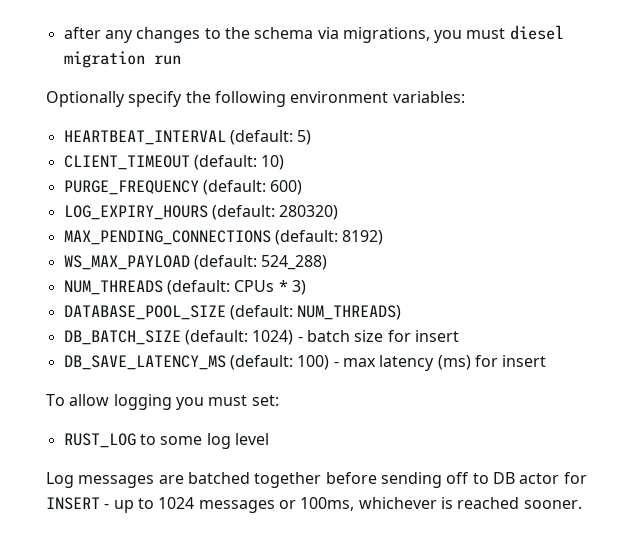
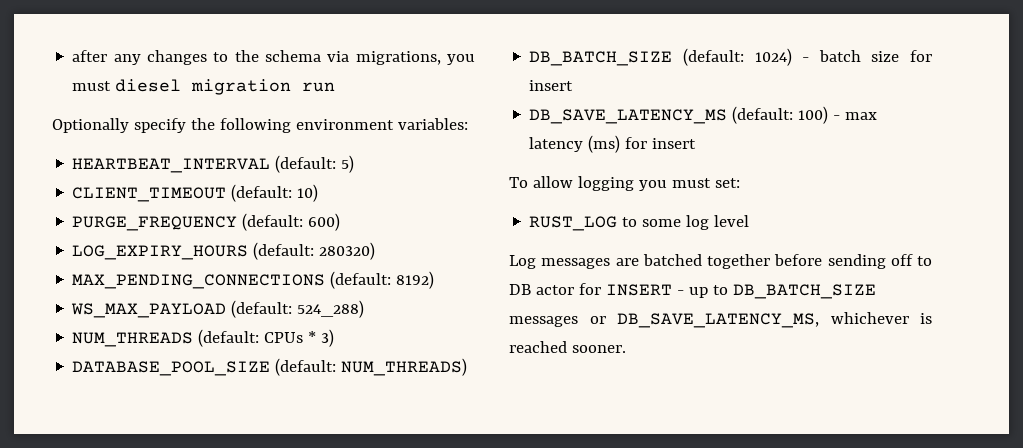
[158,497,195,509] 1024 -> [732,284,876,299] DB_BATCH_SIZE
[300,497,355,511] 100ms, -> [617,313,819,328] DB_SAVE_LATENCY_MS,

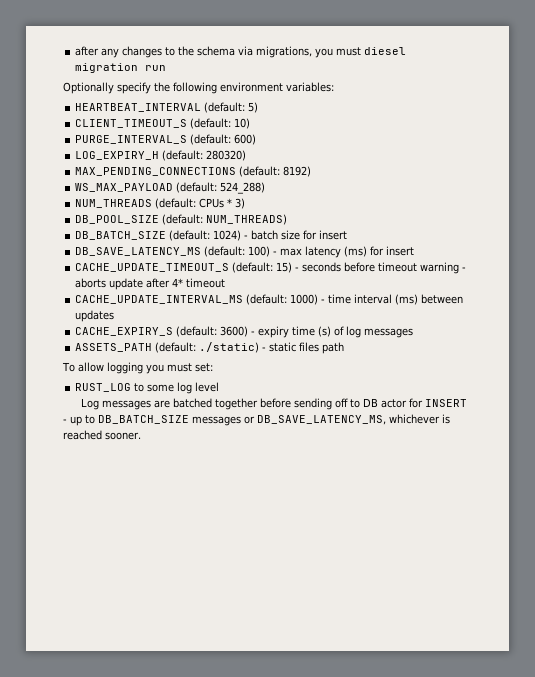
[72,187,227,202] CLIENT_TIMEOUT -> [75,119,188,128] CLIENT_TIMEOUT_S
[72,216,238,231] PURGE_FREQUENCY -> [75,135,188,144] PURGE_INTERVAL_S
[72,245,249,260] LOG_EXPIRY_HOURS -> [75,151,160,160] LOG_EXPIRY_H
[72,361,271,376] DATABASE_POOL_SIZE -> [75,215,160,224] DB_POOL_SIZE
(697, 143) none -> [75,262,467,274] [75,278,226,290] [75,294,464,305] [75,310,115,322] [75,326,414,338] [75,342,345,354] // CACHE_UPDATE_TIMEOUT_S (default: 15) - seconds before timeout warning - aborts update after 4* timeout // CACHE_UPDATE_INTERVAL_MS (default: 1000) - time interval (ms) between updates // CACHE_EXPIRY_S (default: 3600) - expiry time (s) of log messages // ASSETS_PATH (default: ./static) - static files path

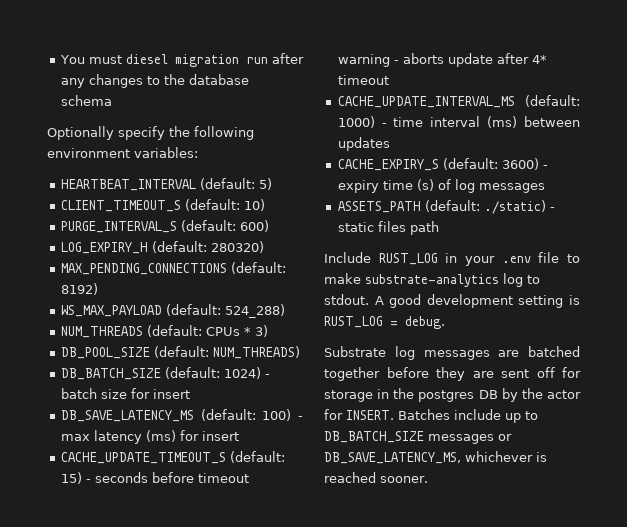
(75, 51) none -> [59,54,268,67] You must diesel migration run
(195, 51) none -> [188,74,249,85] database
[238,46,407,58] [75,63,167,73] via migrations, you must diesel migration run -> (112, 100) none
[62,362,213,374] [75,382,220,394] [80,398,99,410] To allow logging you must set: // RUST_LOG to some log level // Log -> [324,252,580,266] [324,273,540,287] [324,294,580,308] [324,316,445,329] [324,346,415,360] Include RUST_LOG in your .env file to make substrate-analytics log to stdout. A good development setting is RUST_LOG = debug. // Substrate log
[293,398,467,410] [63,419,67,423] sending off to DB actor for INSERT - -> [436,367,581,381] [324,388,581,402] [324,409,501,420] they are sent off for storage in the postgres DB by the actor for INSERT. Batches include

